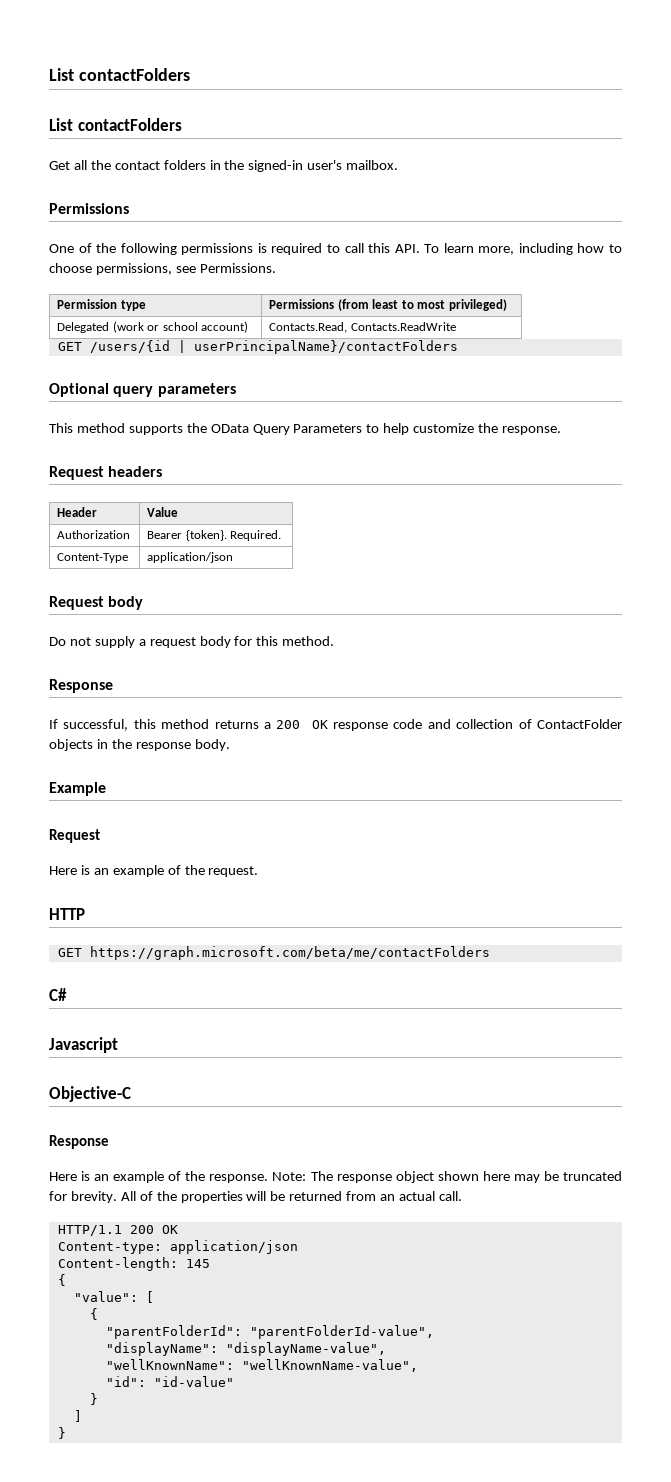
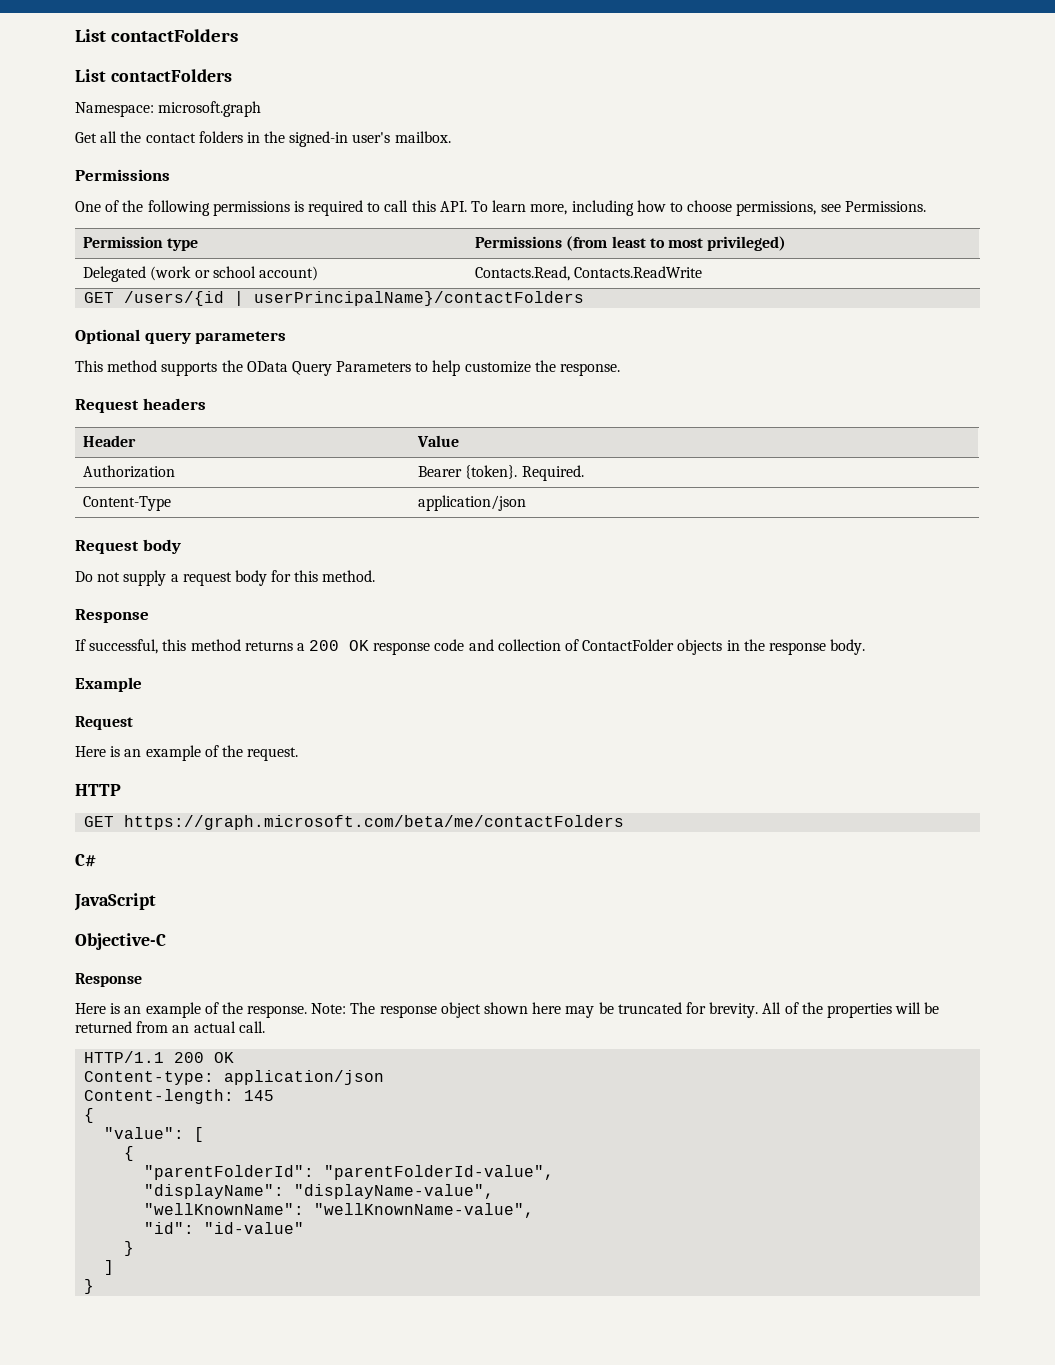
(182, 124) none -> [75,101,262,117] // Namespace: microsoft.graph
[49,1037,118,1053] Javascript -> [74,893,156,911] JavaScript

